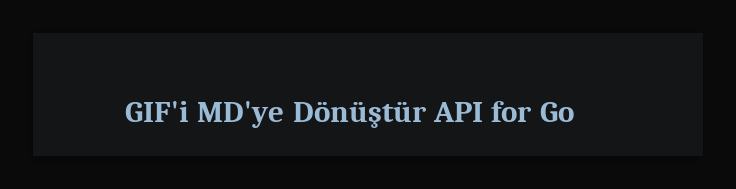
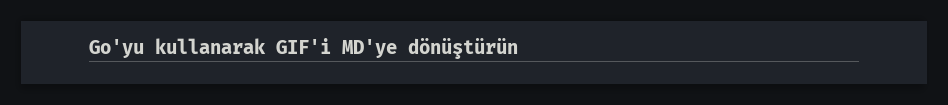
[125,101,574,128] GIF'i MD'ye Dönüştür API for Go -> [89,38,518,59] Go'yu kullanarak GIF'i MD'ye dönüştürün

